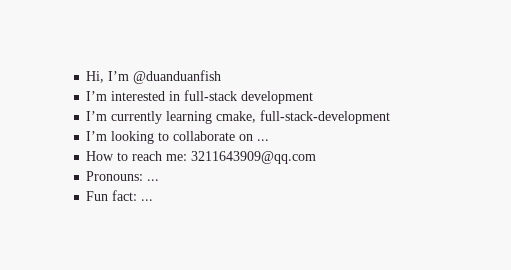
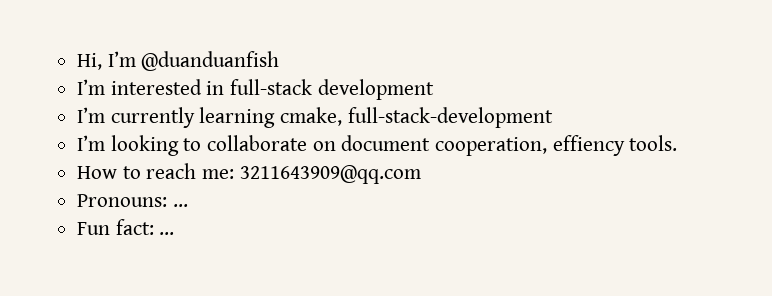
[257,139,270,141] ... -> [341,135,678,156] document cooperation, effiency tools.

